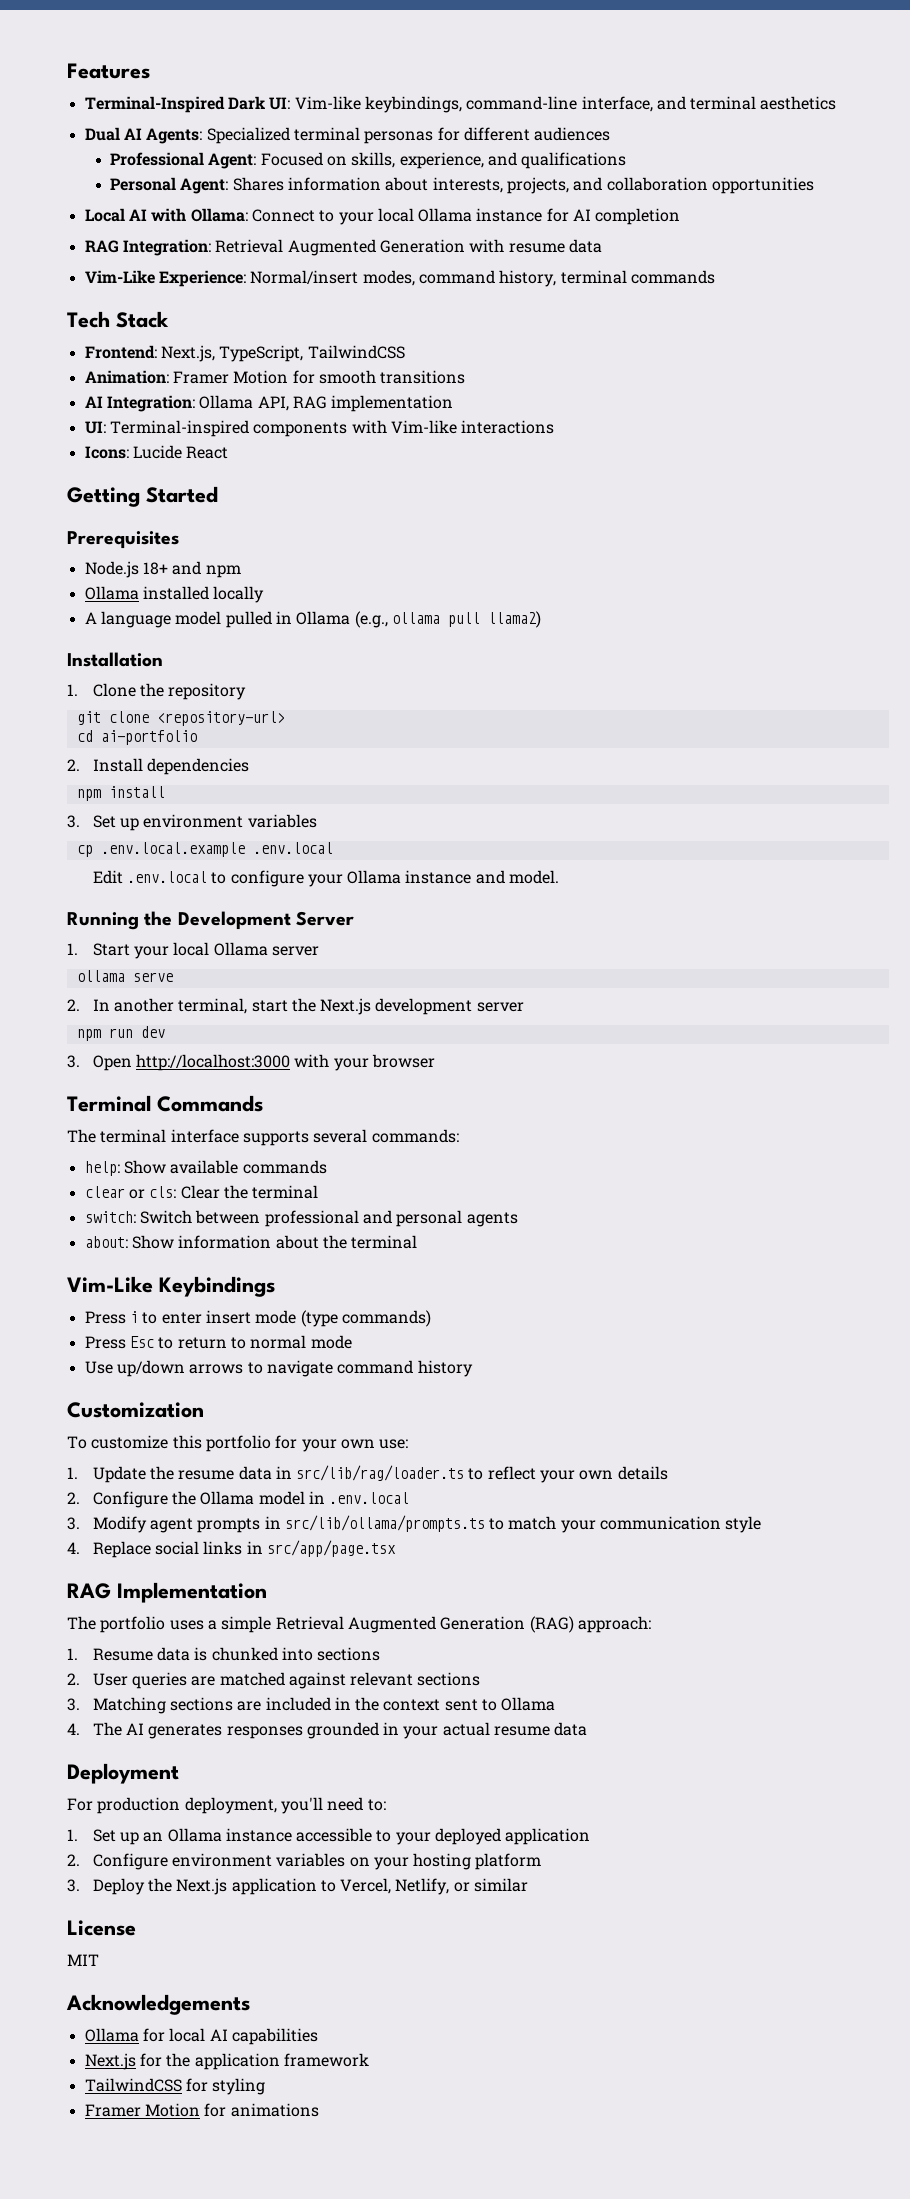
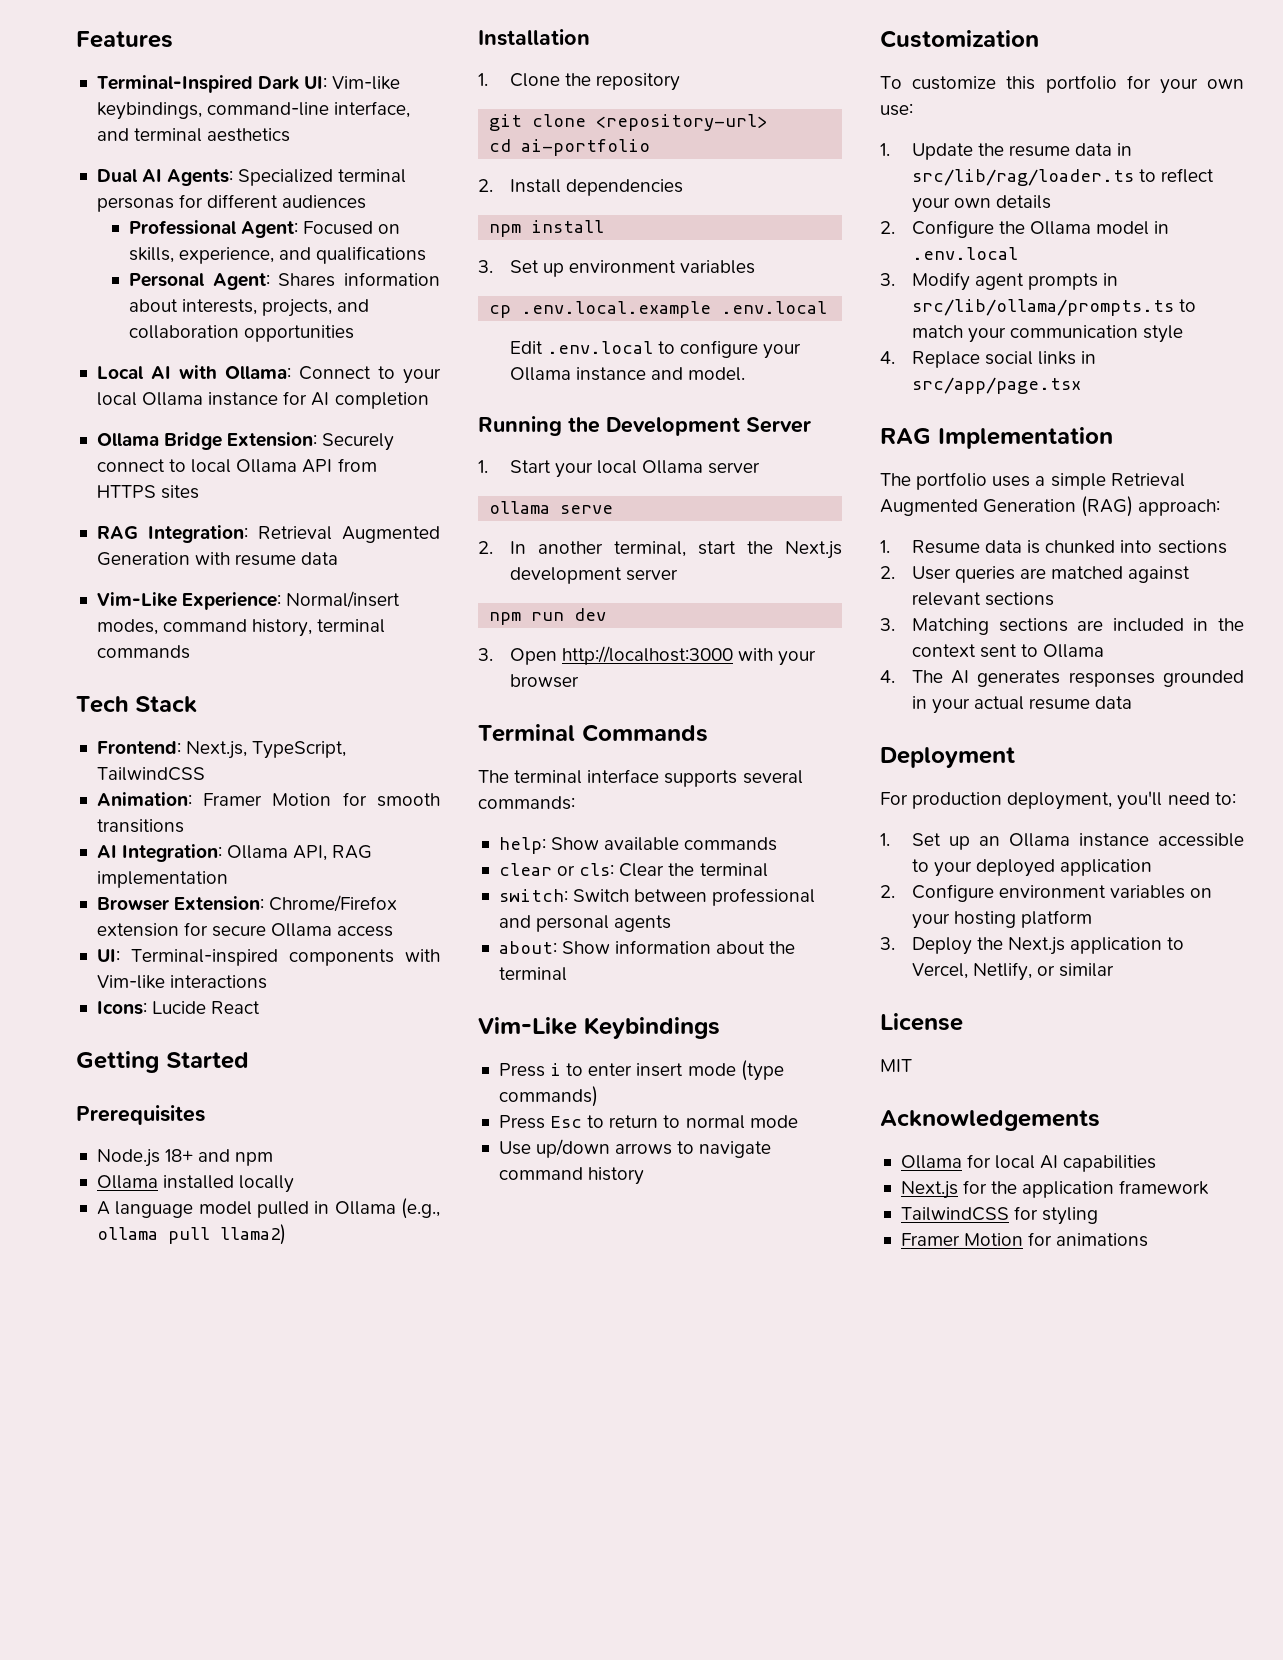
(681, 216) none -> [96,432,395,451] [96,458,377,473] [96,485,200,499] // Ollama Bridge Extension: Securely connect to local Ollama API from HTTPS sites
(454, 403) none -> [96,895,398,912] [96,922,394,937] // Browser Extension: Chrome/Firefox extension for secure Ollama access

